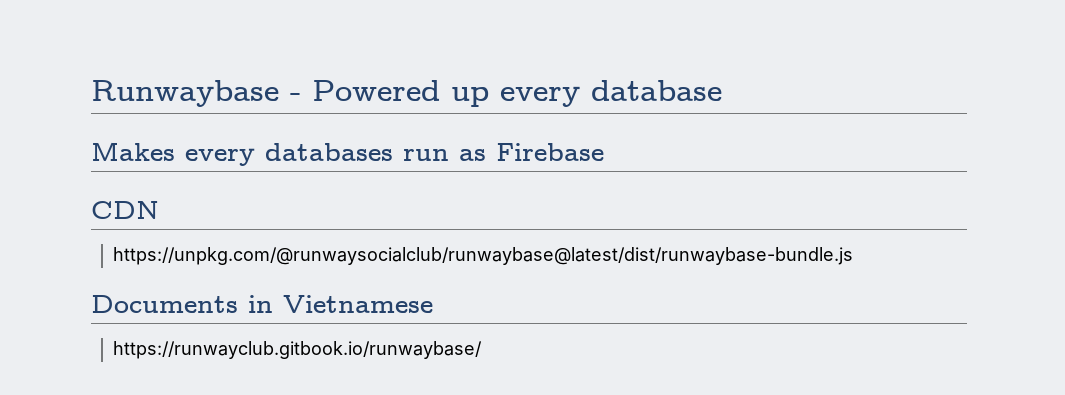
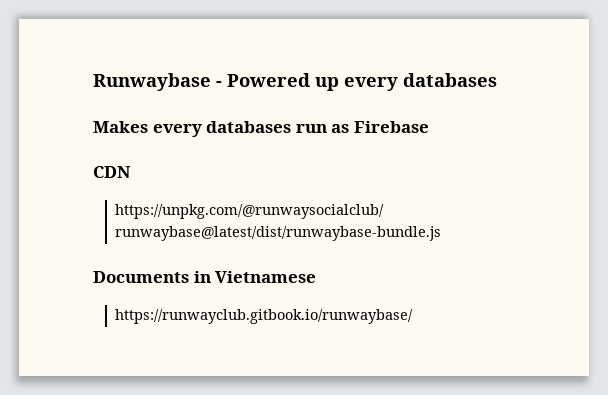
[591,80,722,101] database -> [403,73,497,87] databases

